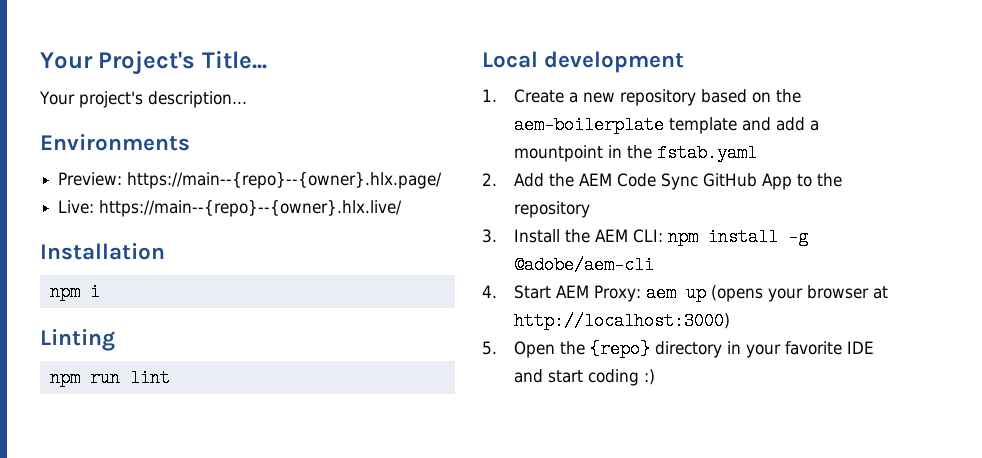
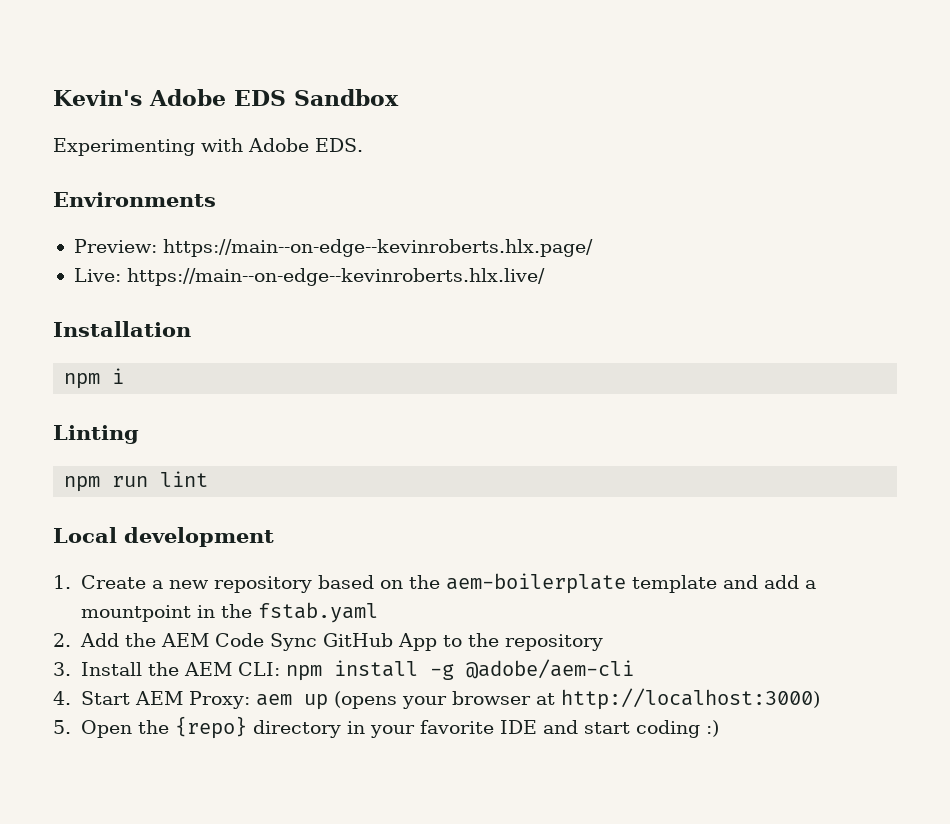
[40,50,267,75] [39,91,247,108] Your Project's Title... // Your project's description... -> [53,89,399,106] [53,138,363,156] Kevin's Adobe EDS Sandbox // Experimenting with Adobe EDS.
[127,172,443,189] https://main--{repo}--{owner}.hlx.page/ -> [162,239,593,257] https://main--on-edge--kevinroberts.hlx.page/
[99,200,403,217] https://main--{repo}--{owner}.hlx.live/ -> [126,268,545,286] https://main--on-edge--kevinroberts.hlx.live/

